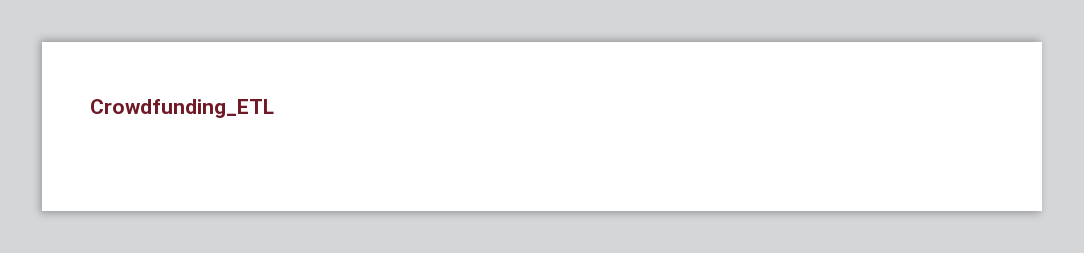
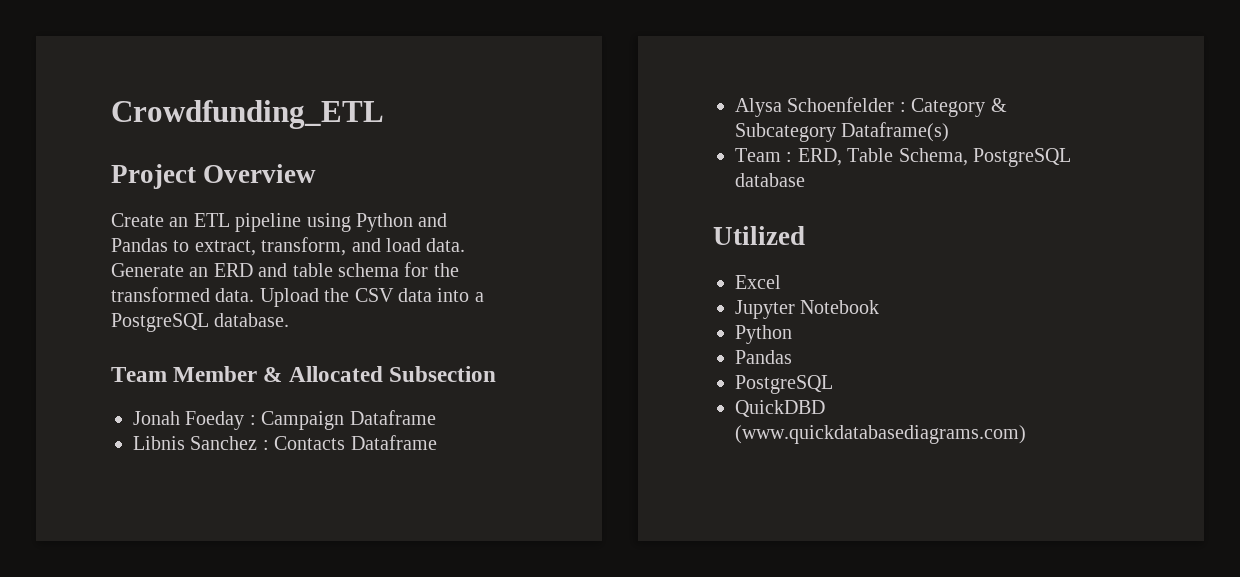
(274, 108) none -> [111,164,317,189] [111,213,448,232] [111,237,466,256] [111,262,459,277] [111,287,484,307] [111,313,290,332] [111,366,496,382] [133,410,436,430] [133,435,437,450] [735,97,1007,117] [735,122,950,142] [735,148,1071,167] [735,173,805,187] [713,226,805,245] [735,275,781,289] [735,300,880,319] [735,325,792,344] [735,350,792,364] [735,375,833,394] [735,400,825,417] [735,425,1026,444] // Project Overview // Create an ETL pipeline using Python and Pandas to extract, transform, and load data. Generate an ERD and table schema for the transformed data. Upload the CSV data into a PostgreSQL database. // Team Member & Allocated Subsection // Jonah Foeday : Campaign Dataframe // Libnis Sanchez : Contacts Dataframe // Alysa Schoenfelder : Category & Subcategory Dataframe(s) // Team : ERD, Table Schema, PostgreSQL database // Utilized // Excel // Jupyter Notebook // Python // Pandas // PostgreSQL // QuickDBD (www.quickdatabasediagrams.com)

